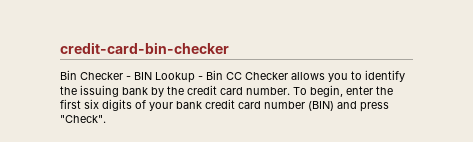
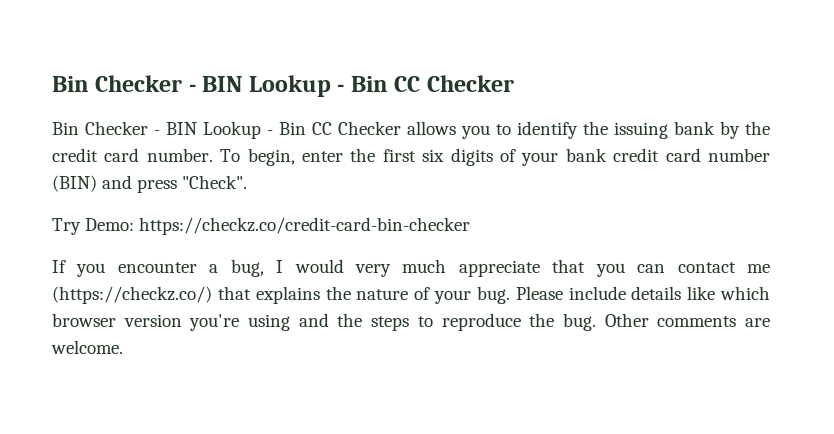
[60,42,229,54] credit-card-bin-checker -> [52,75,514,97] Bin Checker - BIN Lookup - Bin CC Checker
(106, 119) none -> [52,217,471,235] [52,259,771,277] [52,286,770,304] [52,313,770,331] [51,340,123,354] // Try Demo: https://checkz.co/credit-card-bin-checker // If you encounter a bug, I would very much appreciate that you can contact me (https://checkz.co/) that explains the nature of your bug. Please include details like which browser version you're using and the steps to reproduce the bug. Other comments are welcome.

